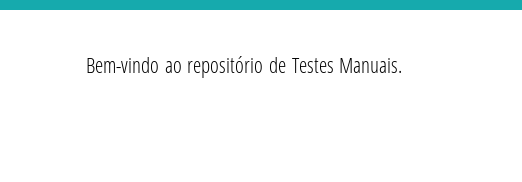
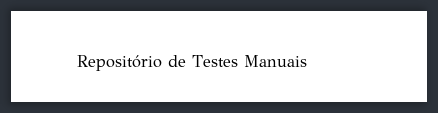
[86,56,264,78] Bem-vindo ao repositório -> [77,55,162,71] Repositório
[339,58,403,73] Manuais. -> [243,55,307,67] Manuais

